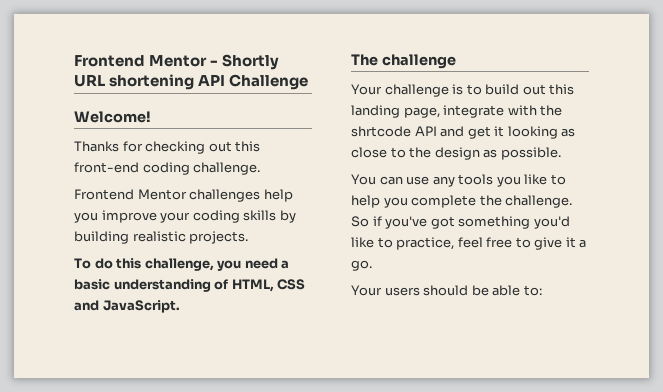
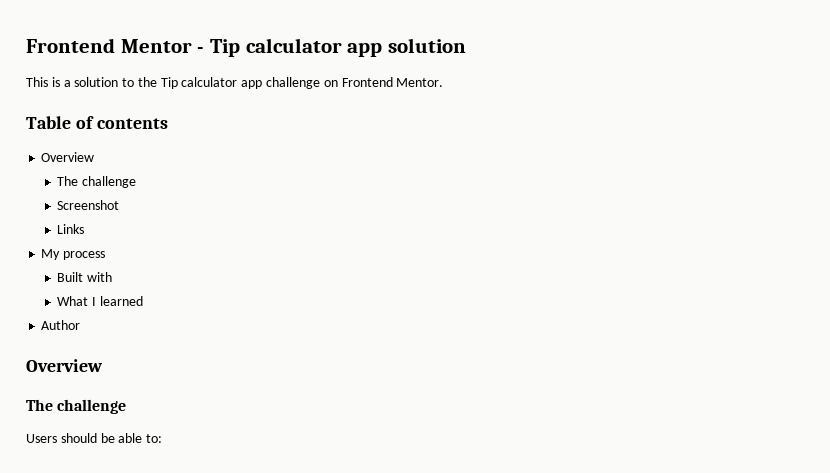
[222,54,280,70] [74,74,309,90] [74,111,151,123] [74,141,261,154] [74,162,261,175] [74,189,293,202] [74,210,296,223] [74,231,249,244] [74,258,290,271] [74,279,306,292] [74,300,180,313] [351,54,456,69] [351,84,575,97] [351,105,563,118] [351,126,576,139] [351,147,561,160] [351,174,566,187] [351,195,573,208] [351,216,570,229] [351,237,587,250] [351,260,372,271] [351,285,420,296] Shortly URL shortening API Challenge // Welcome! // Thanks for checking out this front-end coding challenge. // Frontend Mentor challenges help you improve your coding skills by building realistic projects. // To do this challenge, you need a basic understanding of HTML, CSS and JavaScript. // The challenge // Your challenge is to build out this landing page, integrate with the shrtcode API and get it looking as close to the design as possible. // You can use any tools you like to help you complete the challenge. So if you've got something you'd like to practice, feel free to give it a go. // Your users -> [210,38,467,57] [26,77,444,89] [26,116,168,129] [41,152,95,162] [57,176,137,188] [57,200,120,210] [57,224,85,234] [41,249,106,260] [57,272,113,282] [57,296,143,306] [41,320,81,330] [26,359,103,372] [26,399,127,414] [26,434,57,443] Tip calculator app solution // This is a solution to the Tip calculator app challenge on Frontend Mentor. // Table of contents // Overview // The challenge // Screenshot // Links // My process // Built with // What I learned // Author // Overview // The challenge // Users

